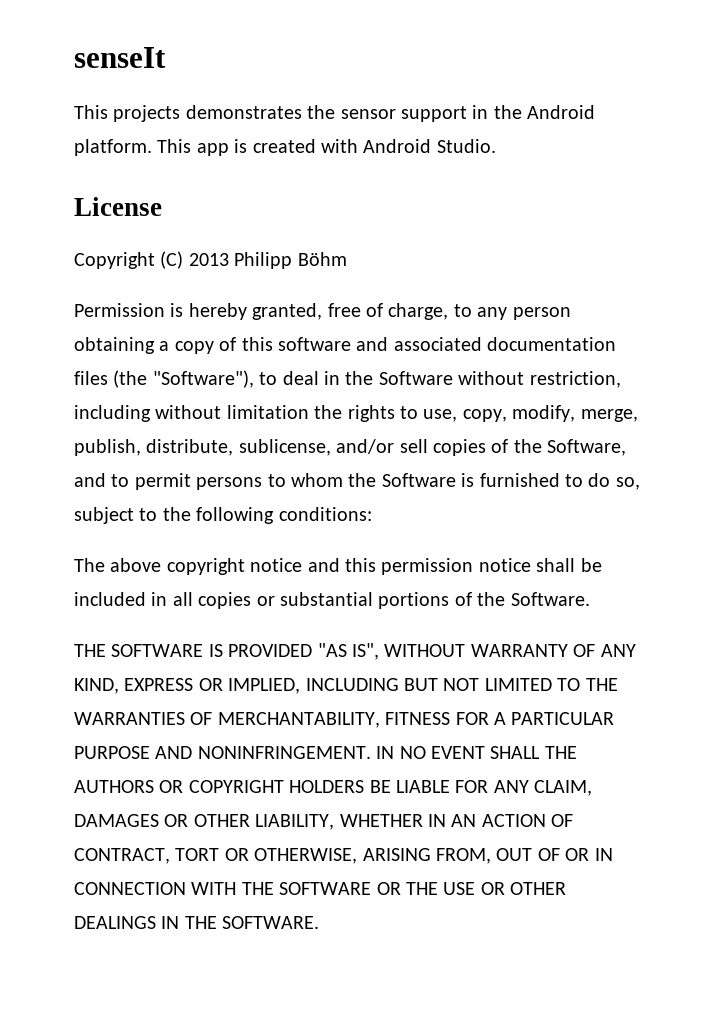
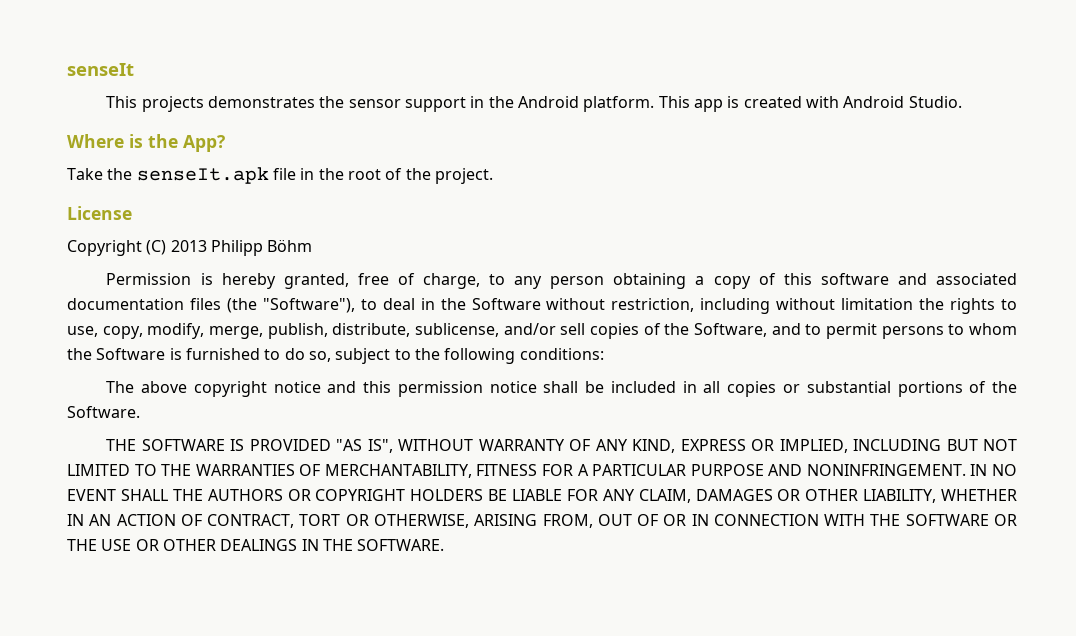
(496, 146) none -> [67,134,225,152] [67,167,493,184] // Where is the App? // Take the senseIt.apk file in the root of the project.

